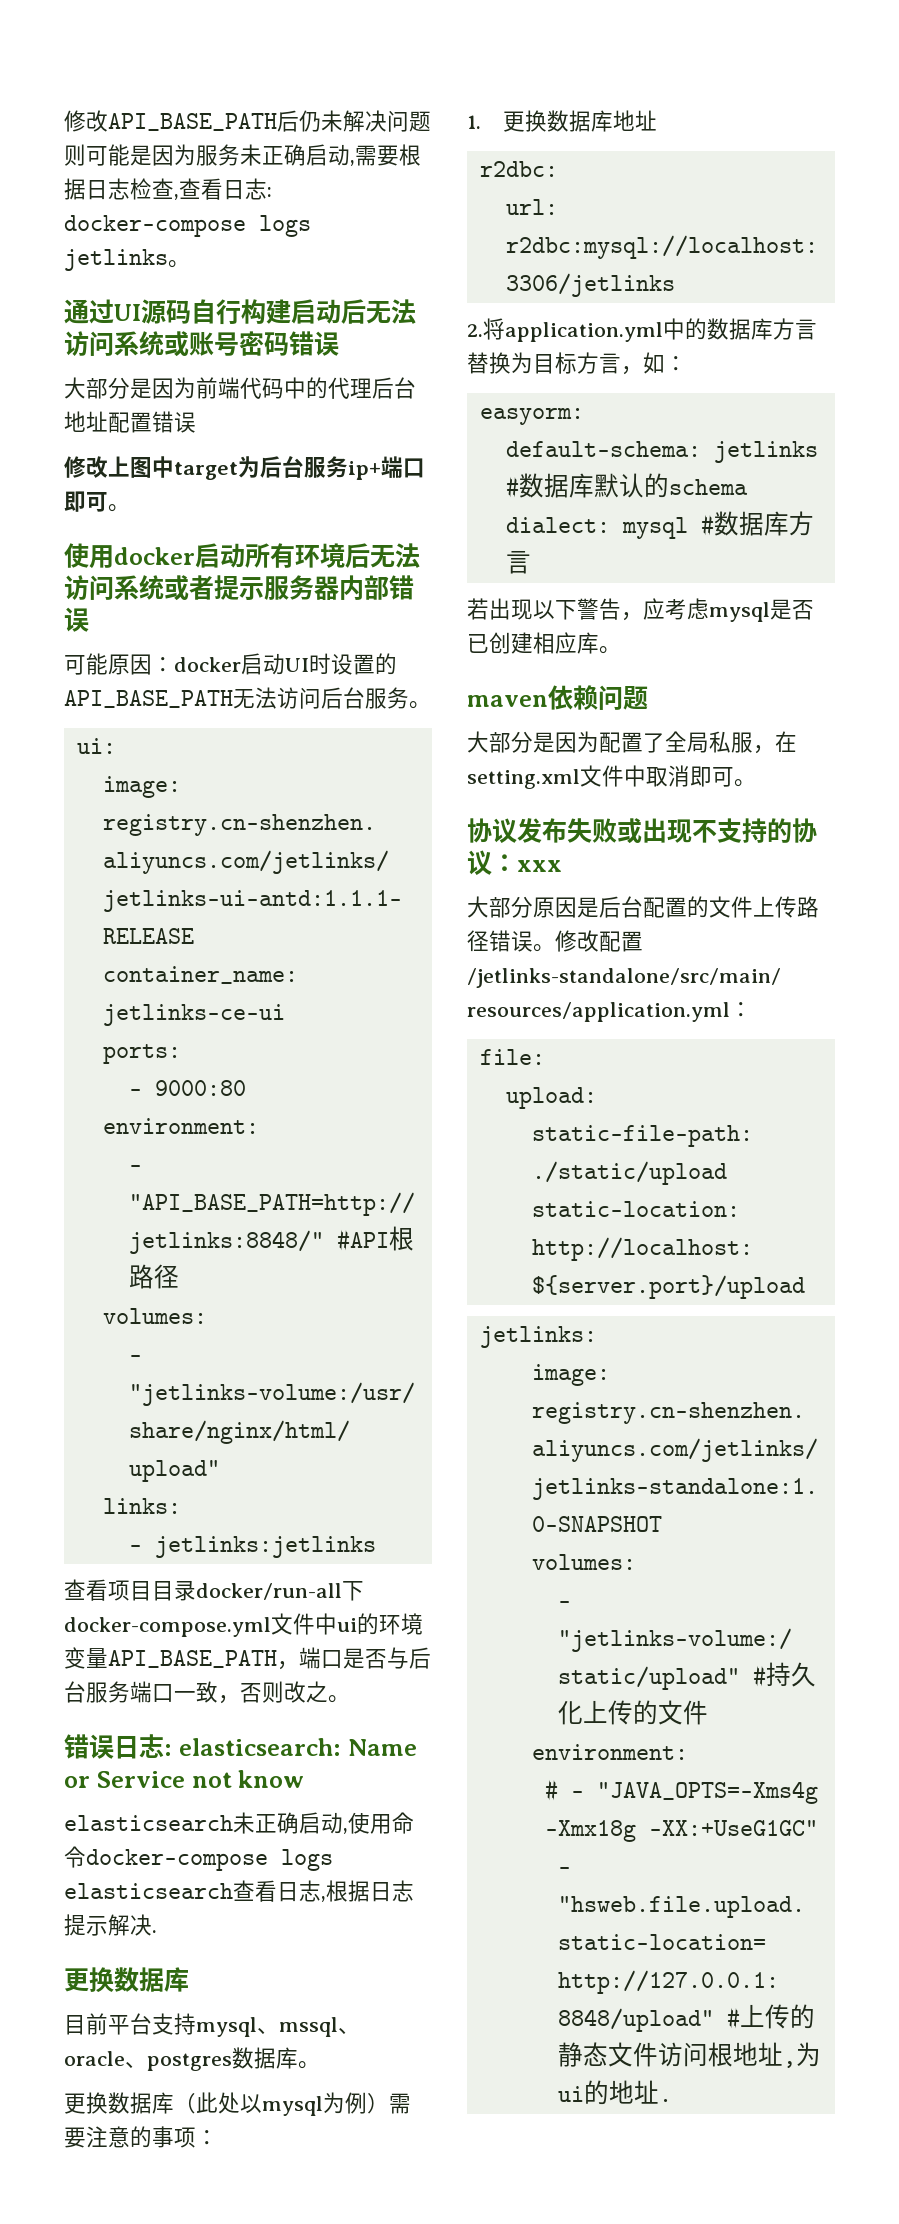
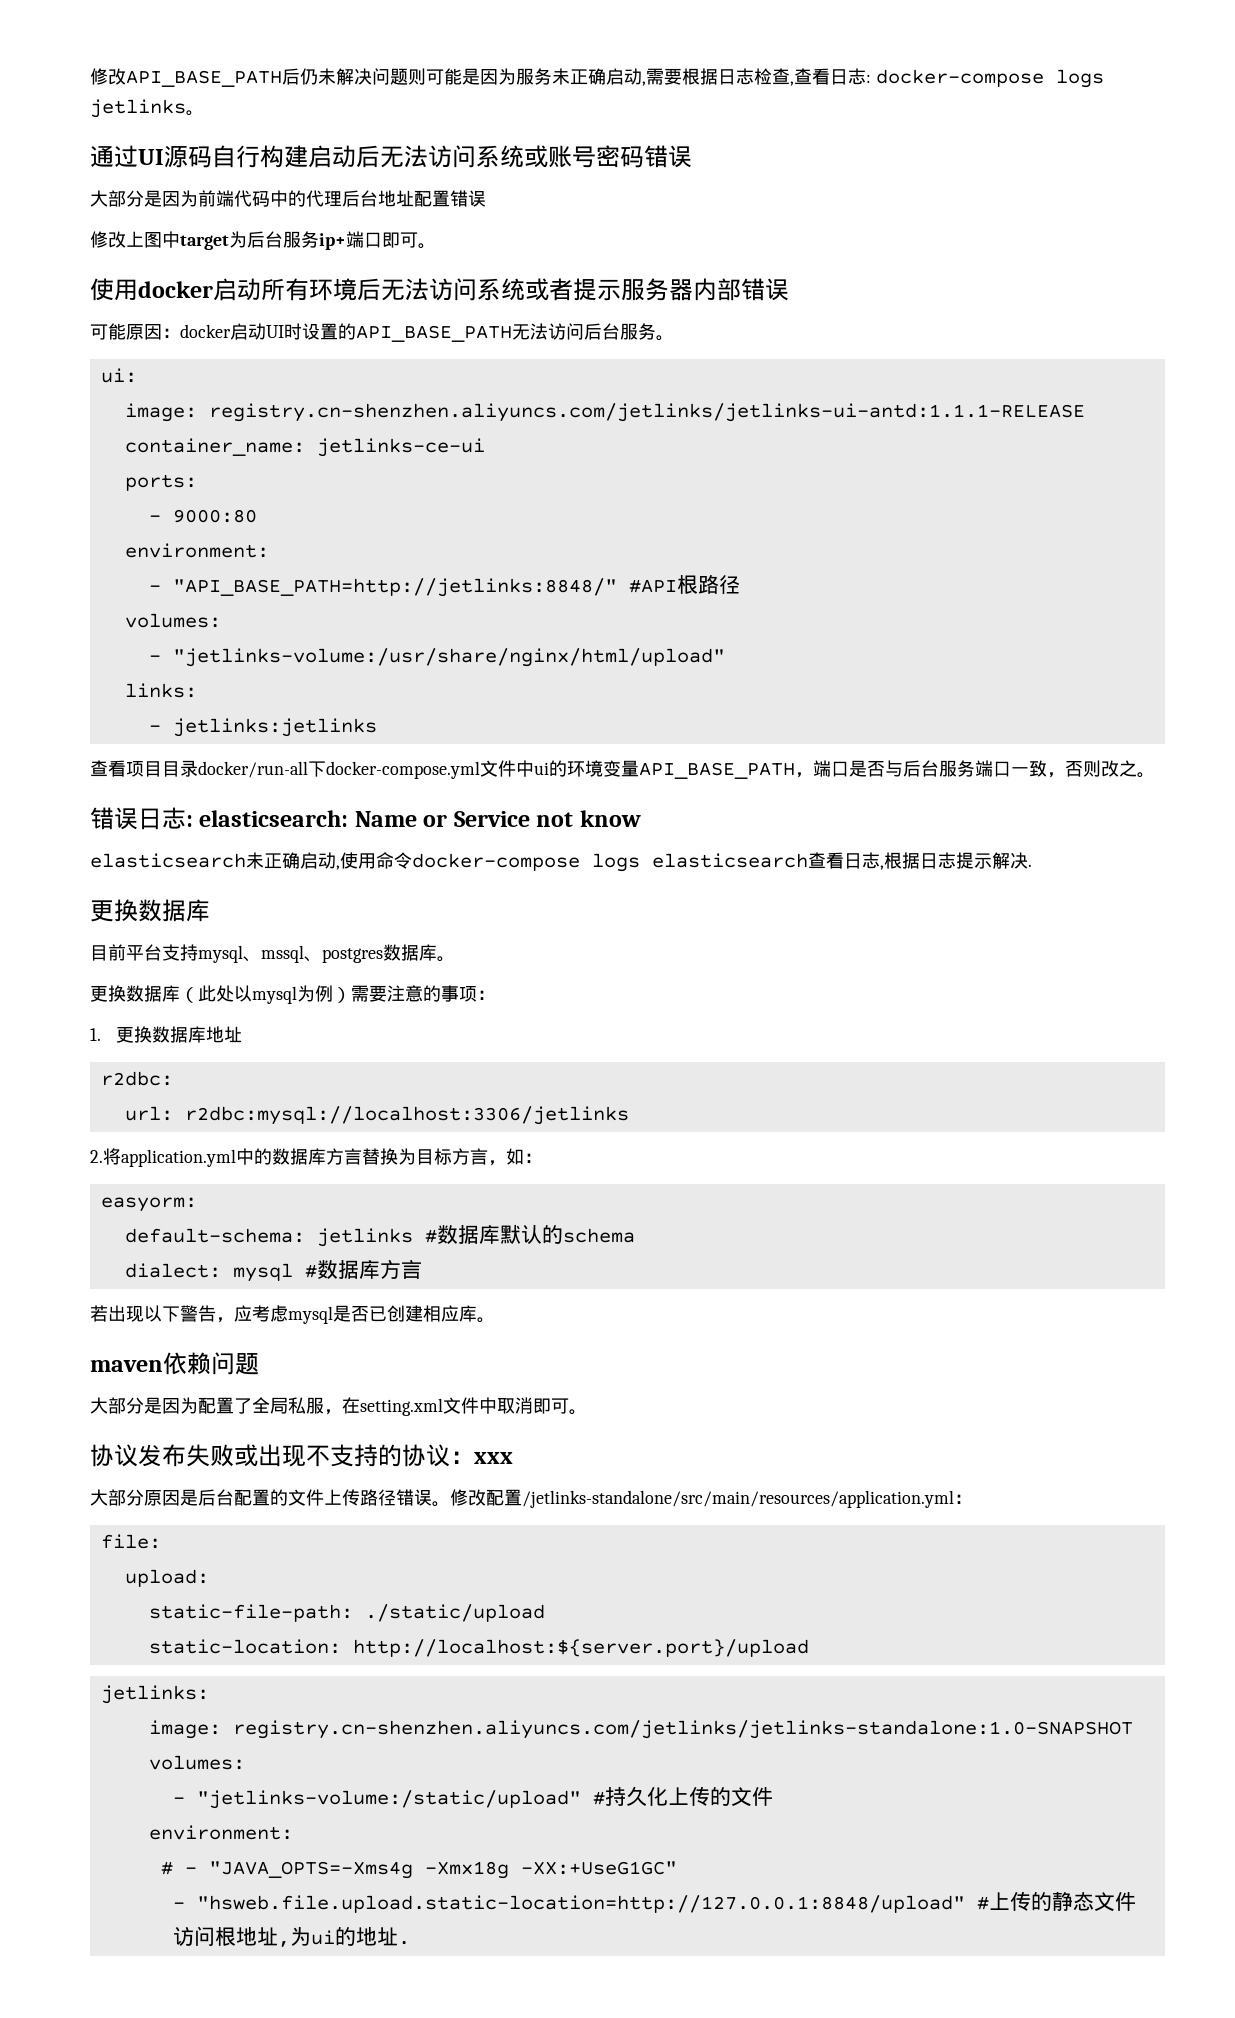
[64,2051,147,2068] oracle、 -> (322, 959) none

